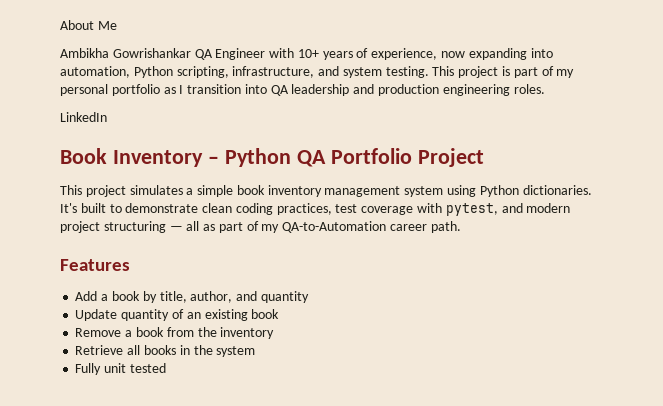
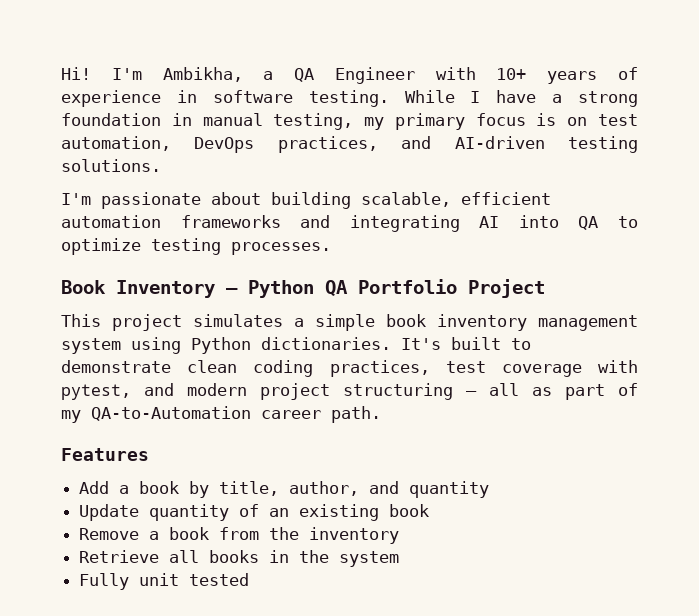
[60,20,117,30] [60,48,191,58] About Me // Ambikha Gowrishankar -> [61,67,274,82] Hi! I'm Ambikha, a
[371,48,553,60] [60,66,575,78] [60,84,545,96] [60,112,107,122] experience, now expanding into automation, Python scripting, infrastructure, and system testing. This project is part of my personal portfolio as I transition into QA leadership and production engineering roles. // LinkedIn -> [61,90,638,107] [61,113,638,130] [61,136,638,153] [61,159,161,172] [61,192,551,209] [61,215,638,232] [61,238,331,255] experience in software testing. While I have a strong foundation in manual testing, my primary focus is on test automation, DevOps practices, and AI-driven testing solutions. // I'm passionate about building scalable, efficient automation frameworks and integrating AI into QA to optimize testing processes.

